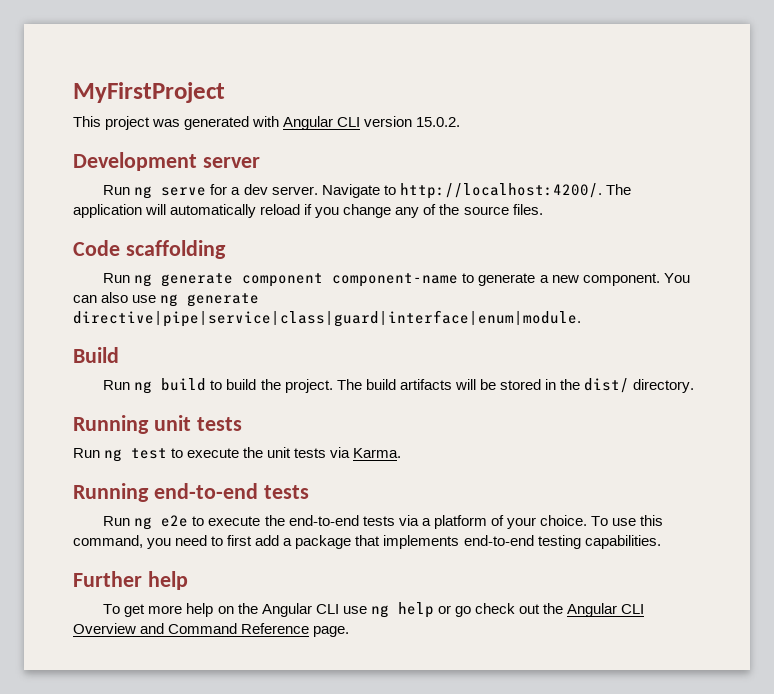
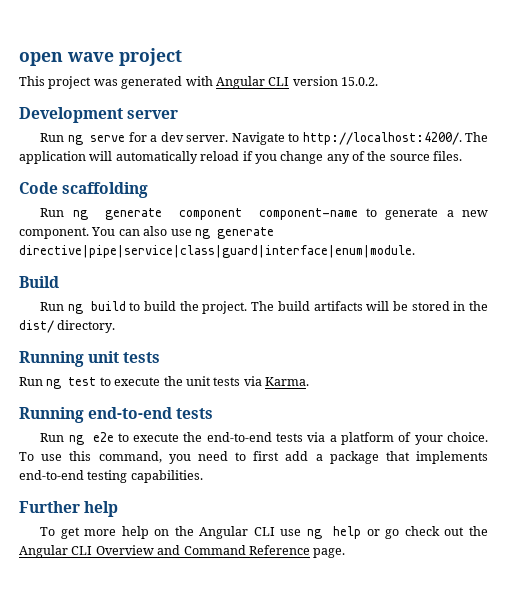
[73,82,225,103] MyFirstProject -> [19,48,182,66] open wave project

